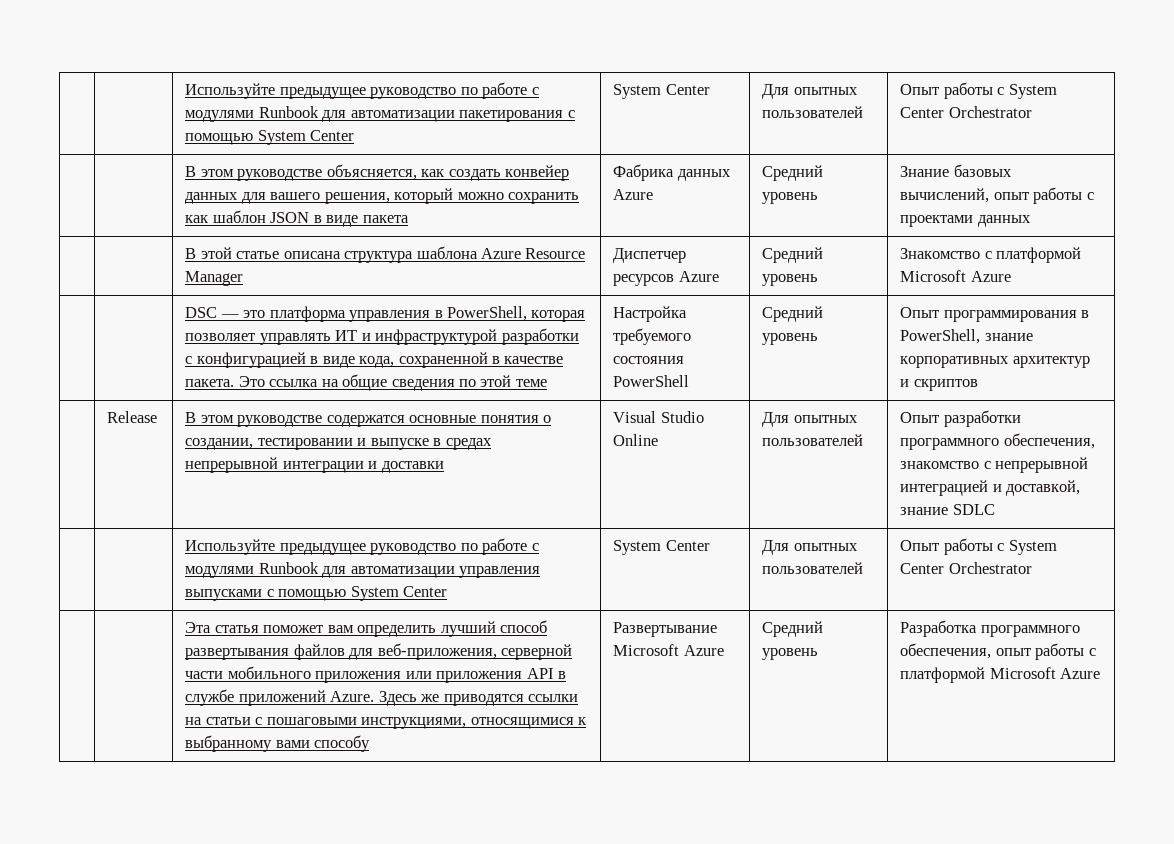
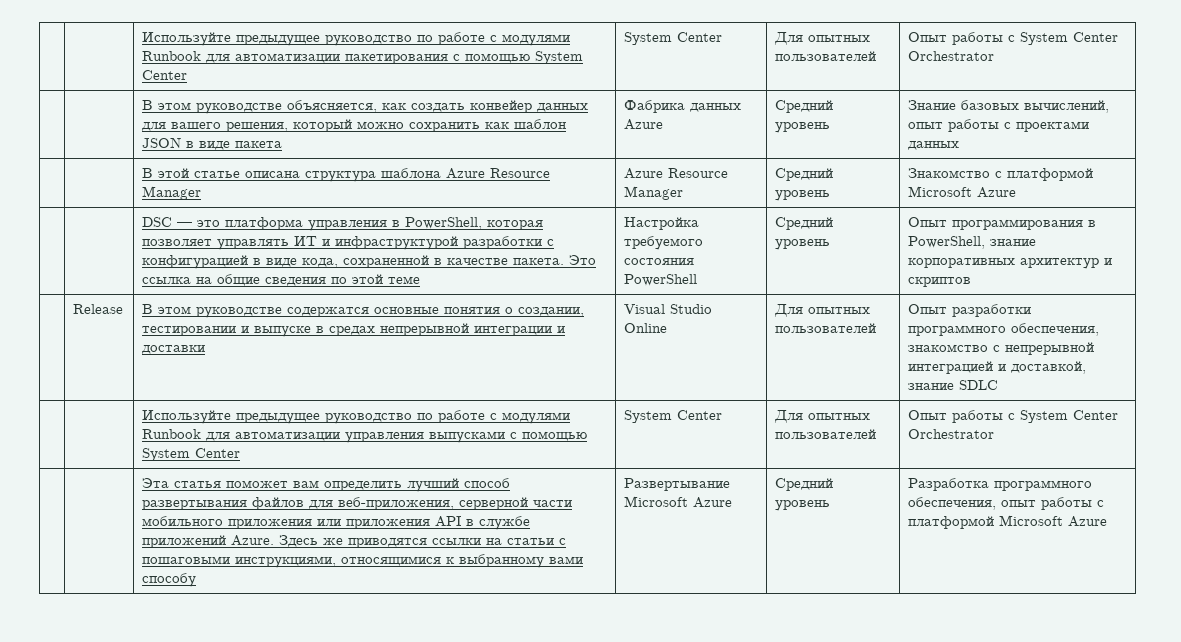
[613,248,687,263] [613,271,719,286] Диспетчер ресурсов Azure -> [623,168,728,179] [623,186,683,200] Azure Resource Manager

